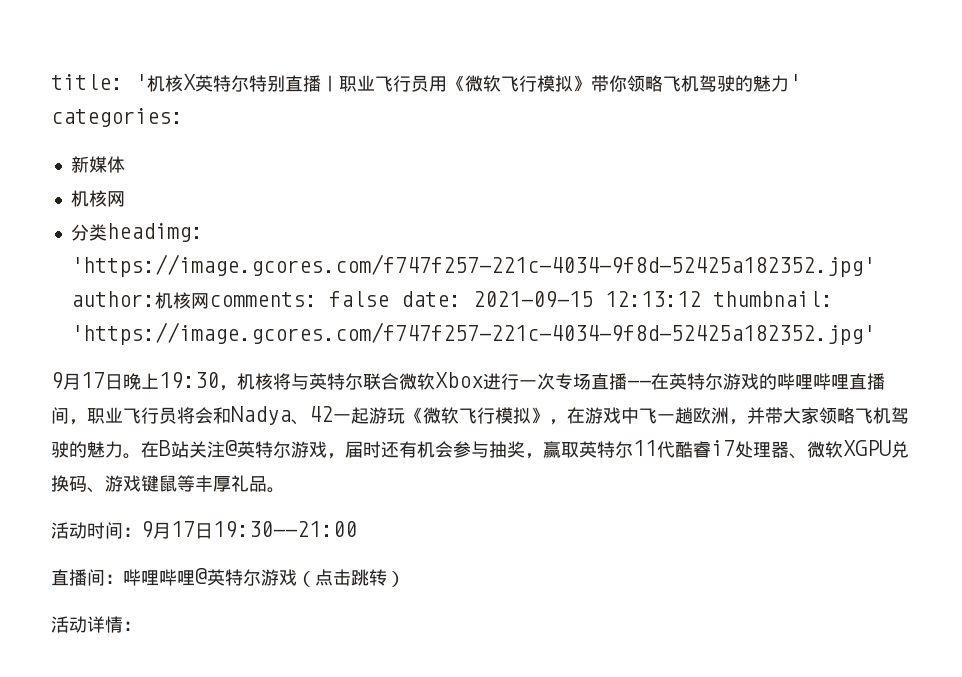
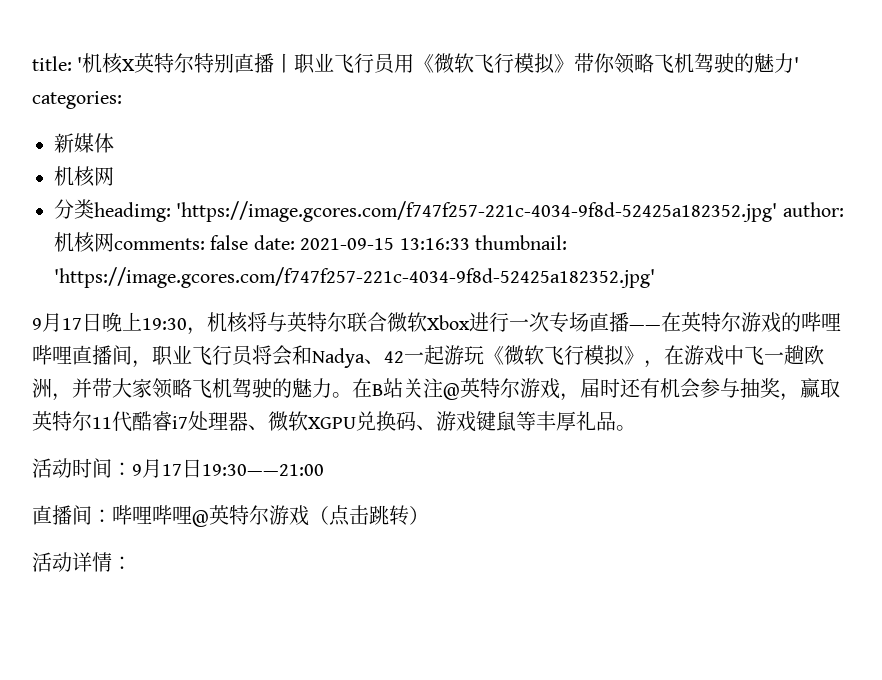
[604,291,701,307] 12:13:12 -> [399,238,470,250] 13:16:33

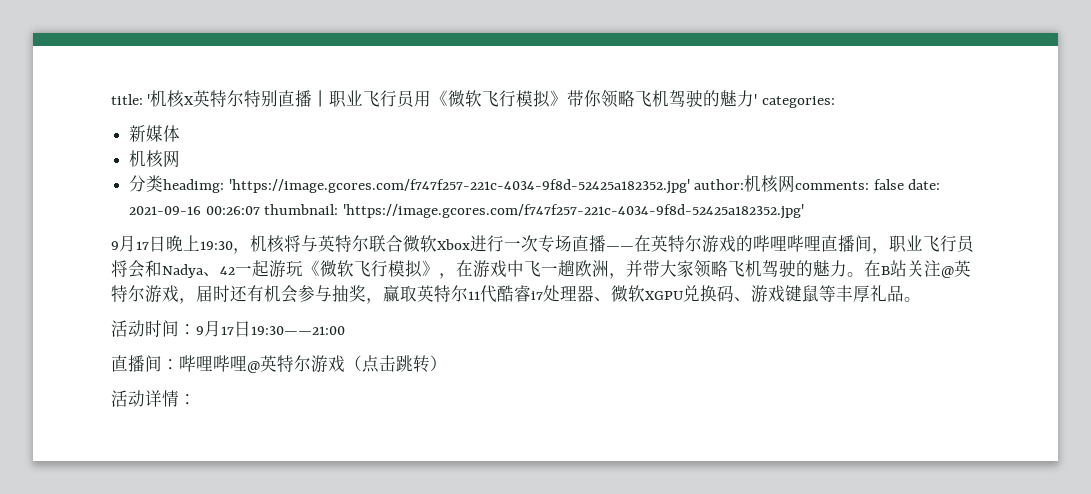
[300,238,470,250] 2021-09-15 13:16:33 -> [129,206,260,215] 2021-09-16 00:26:07

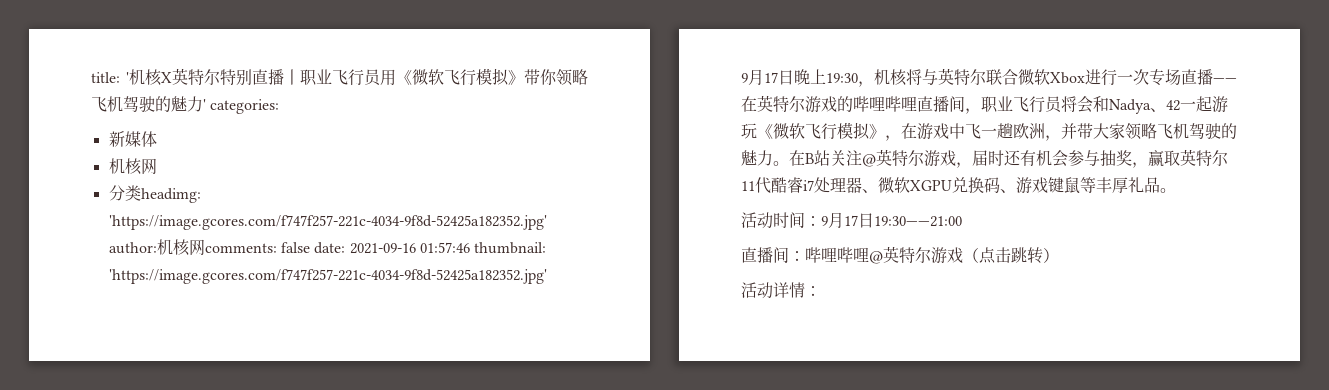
[205,206,260,215] 00:26:07 -> [419,242,470,253] 01:57:46

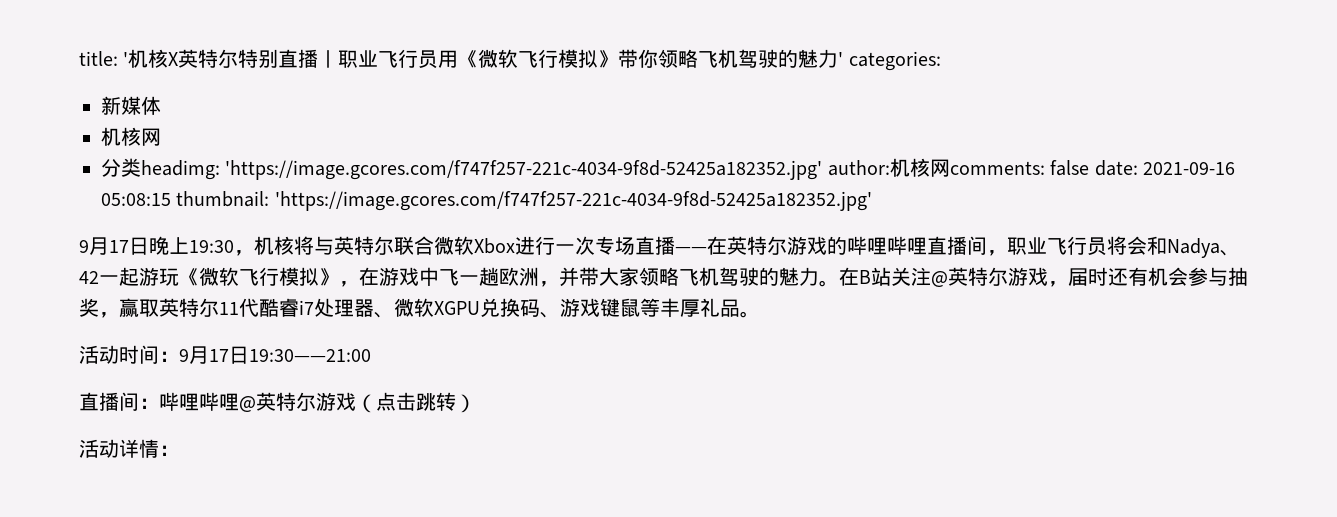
[419,242,470,253] 01:57:46 -> [101,193,171,206] 05:08:15

